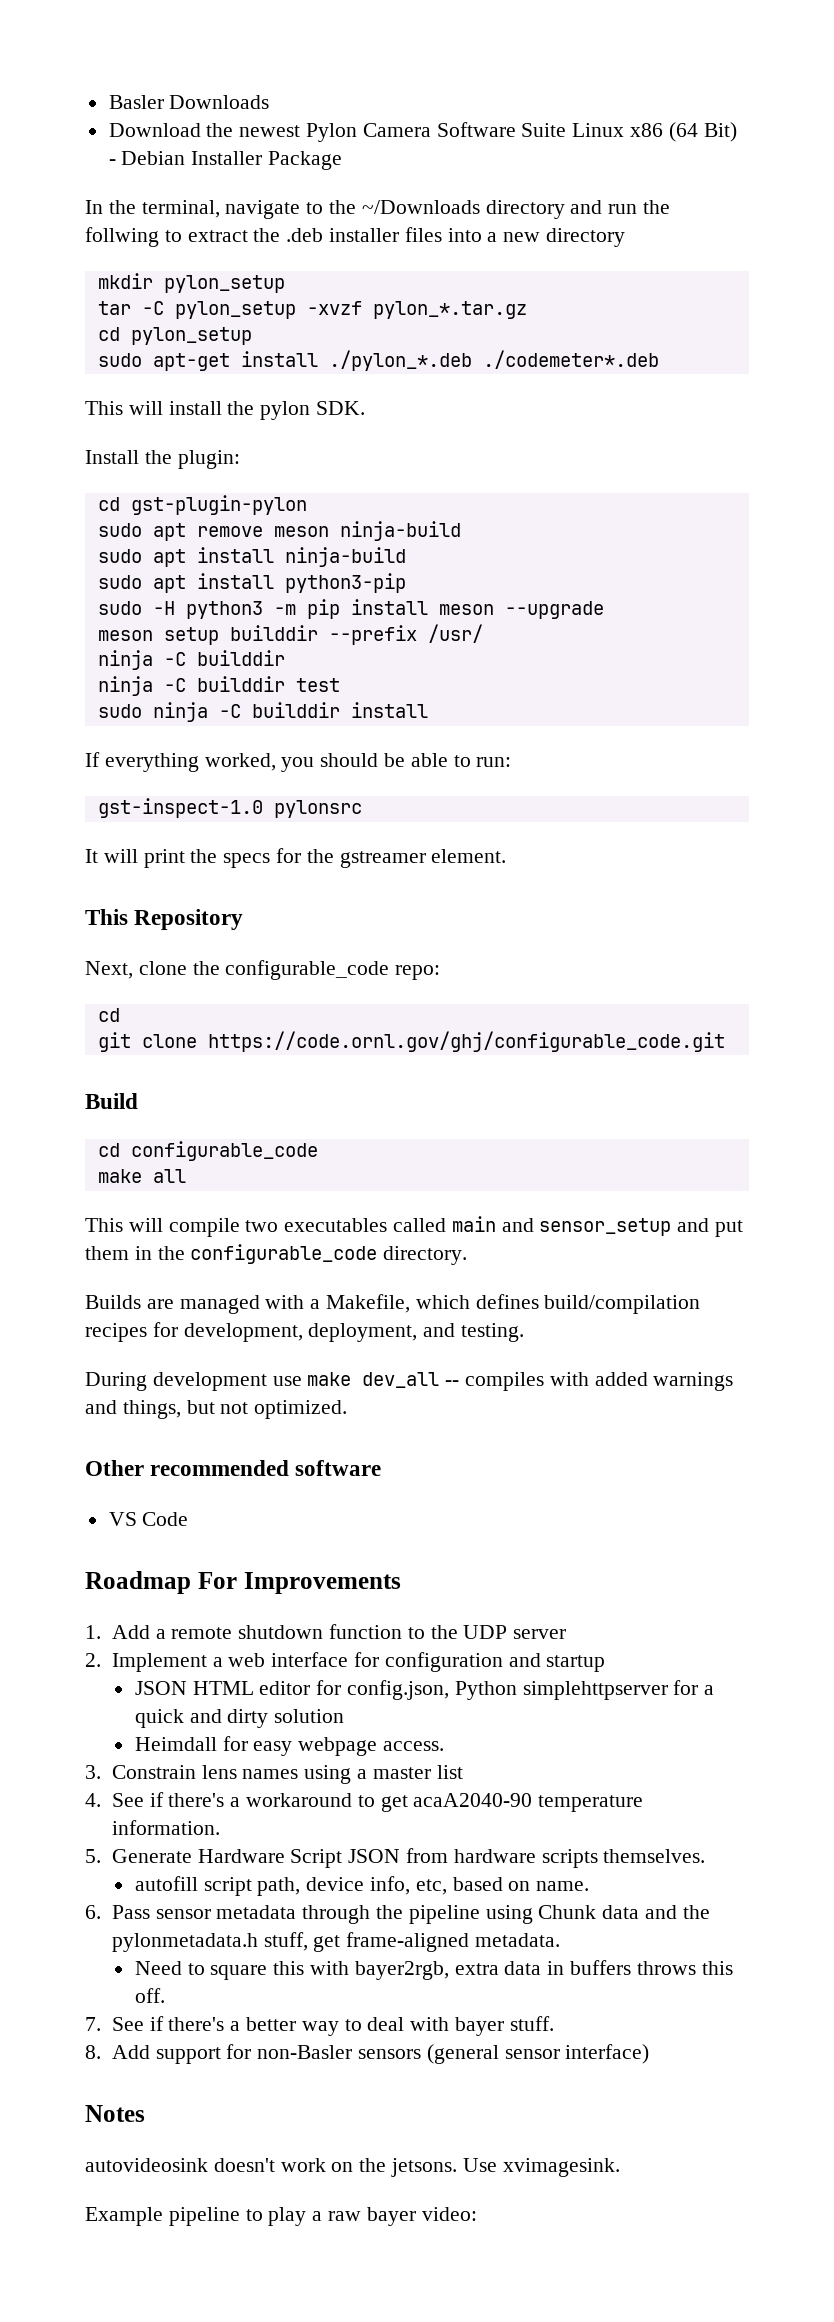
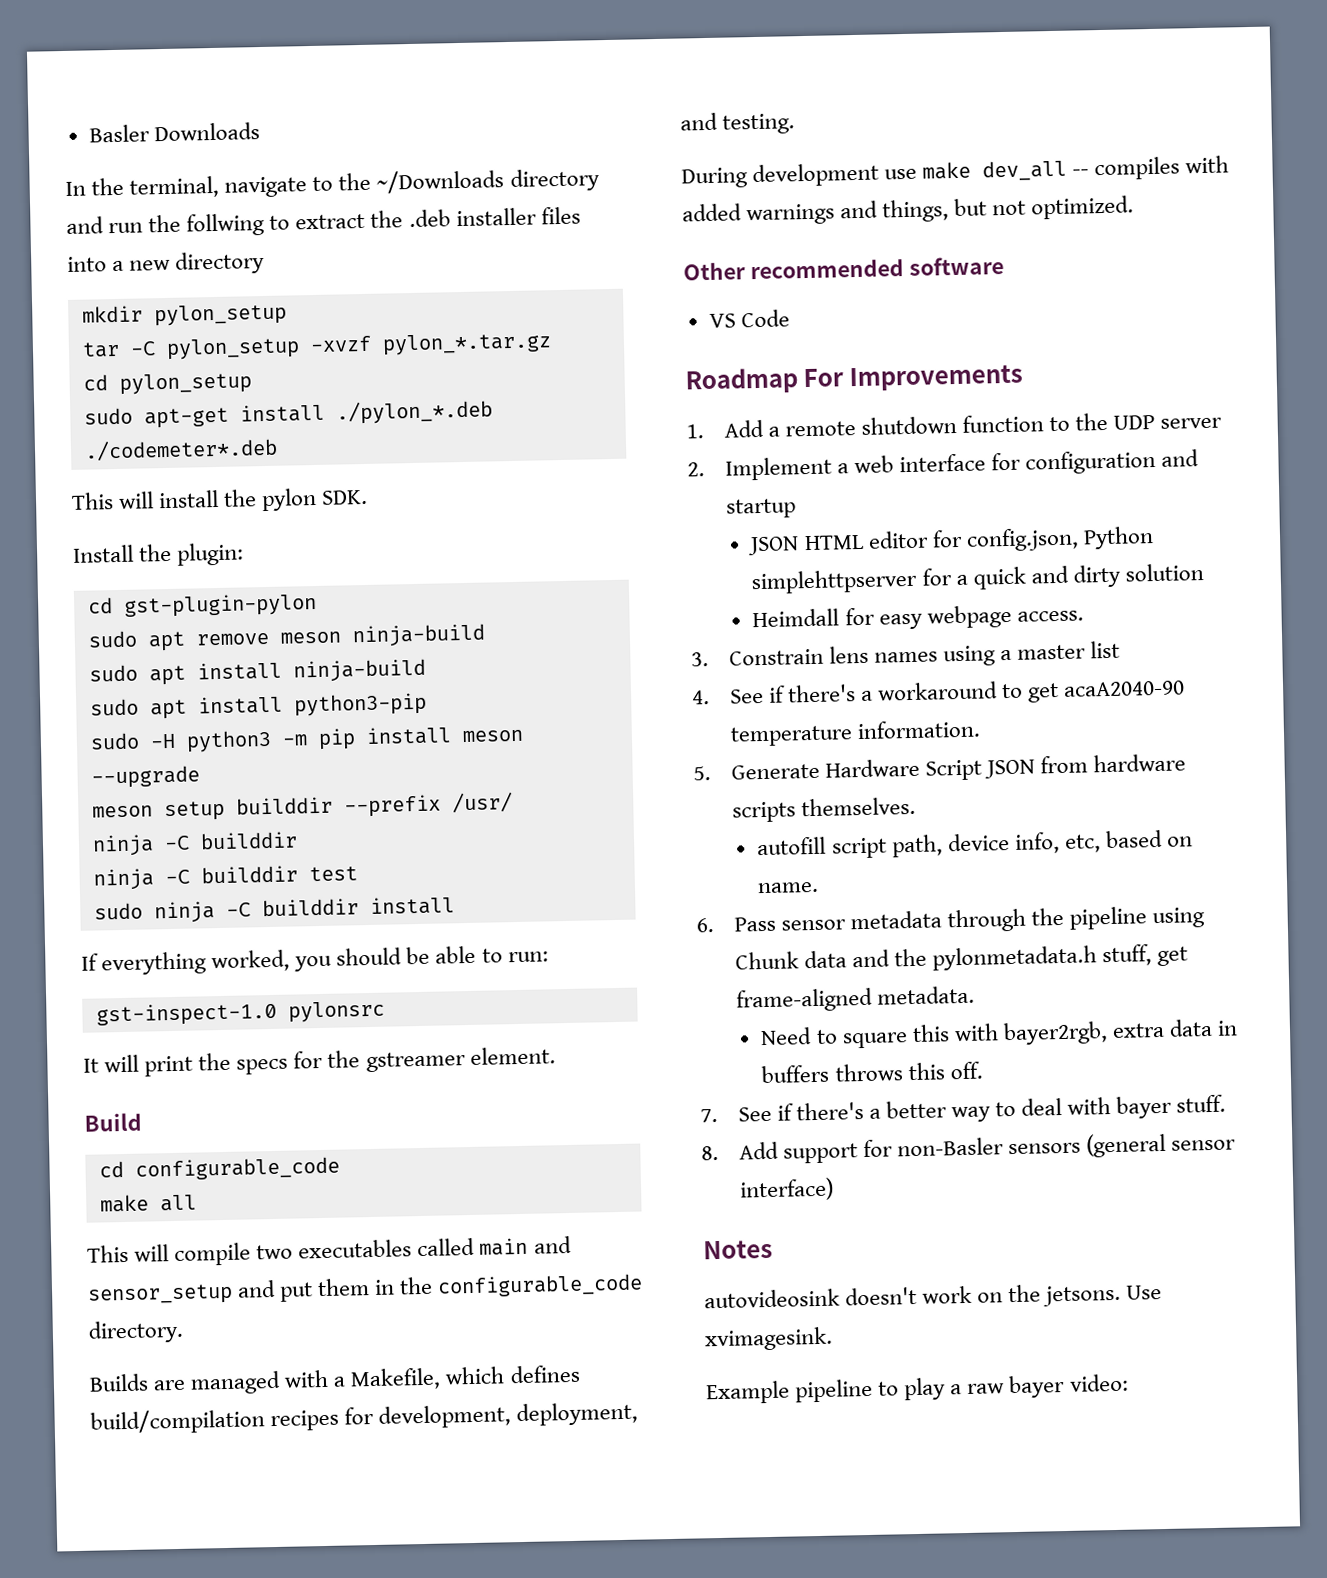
[108,122,737,142] [108,151,343,170] // Download the newest Pylon Camera Software Suite Linux x86 (64 Bit) - Debian Installer Package -> (260, 132) none
[85,909,244,930] [85,960,441,980] [97,1008,120,1022] [97,1031,725,1052] // This Repository // Next, clone the configurable_code repo: // cd // git clone https://code.ornl.gov/ghj/configurable_code.git -> (556, 1055) none

